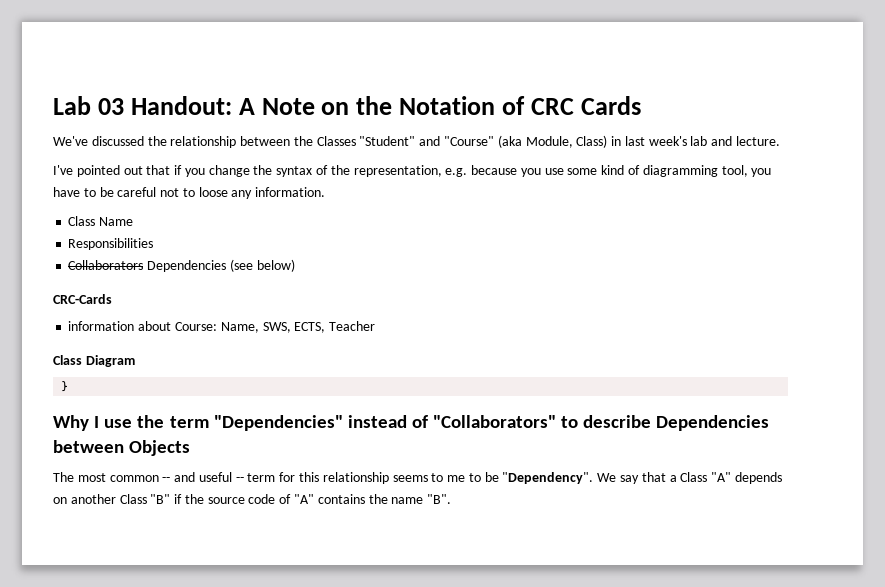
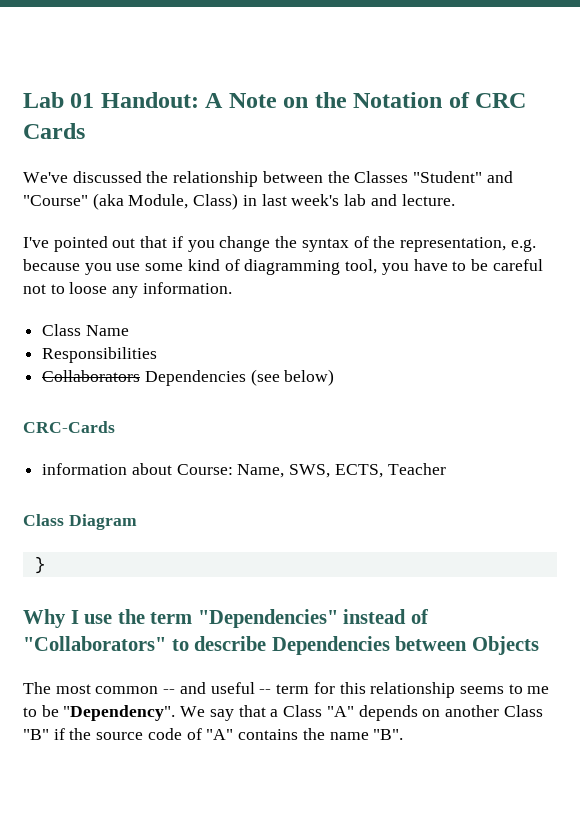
[97,98,124,115] 03 -> [70,93,95,108] 01

